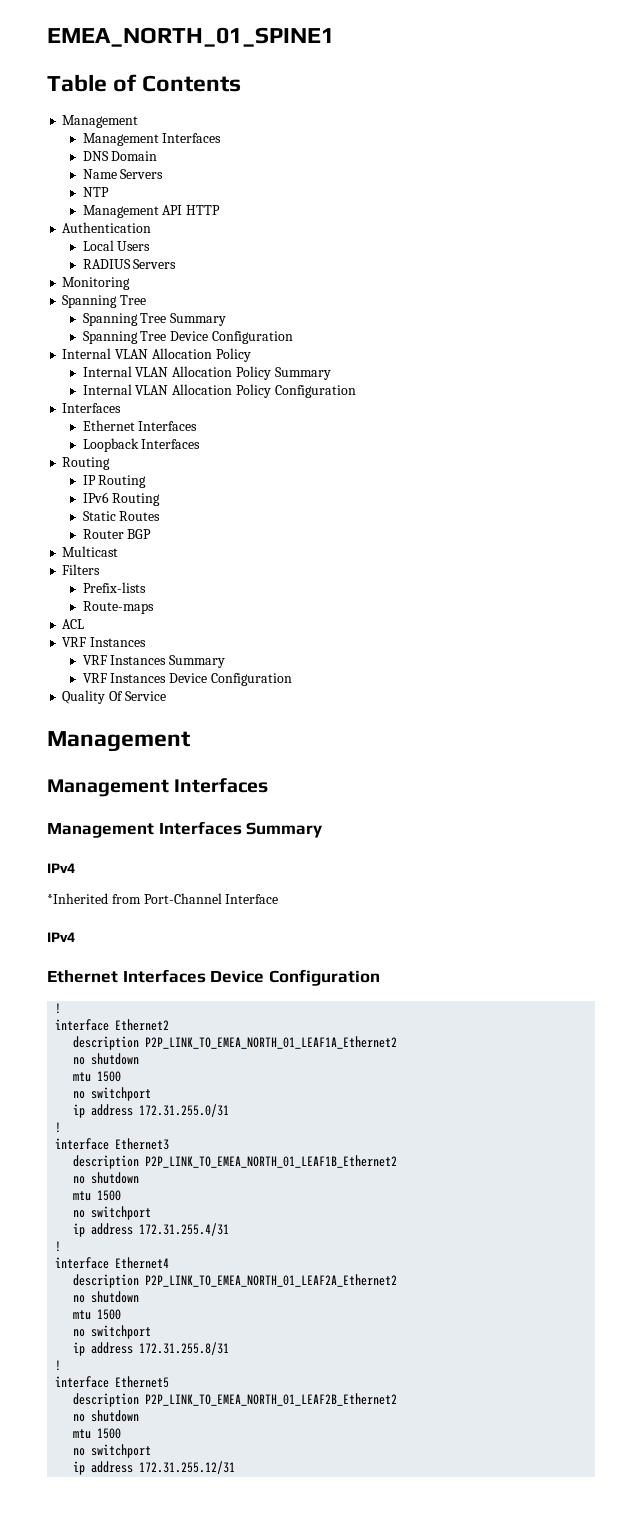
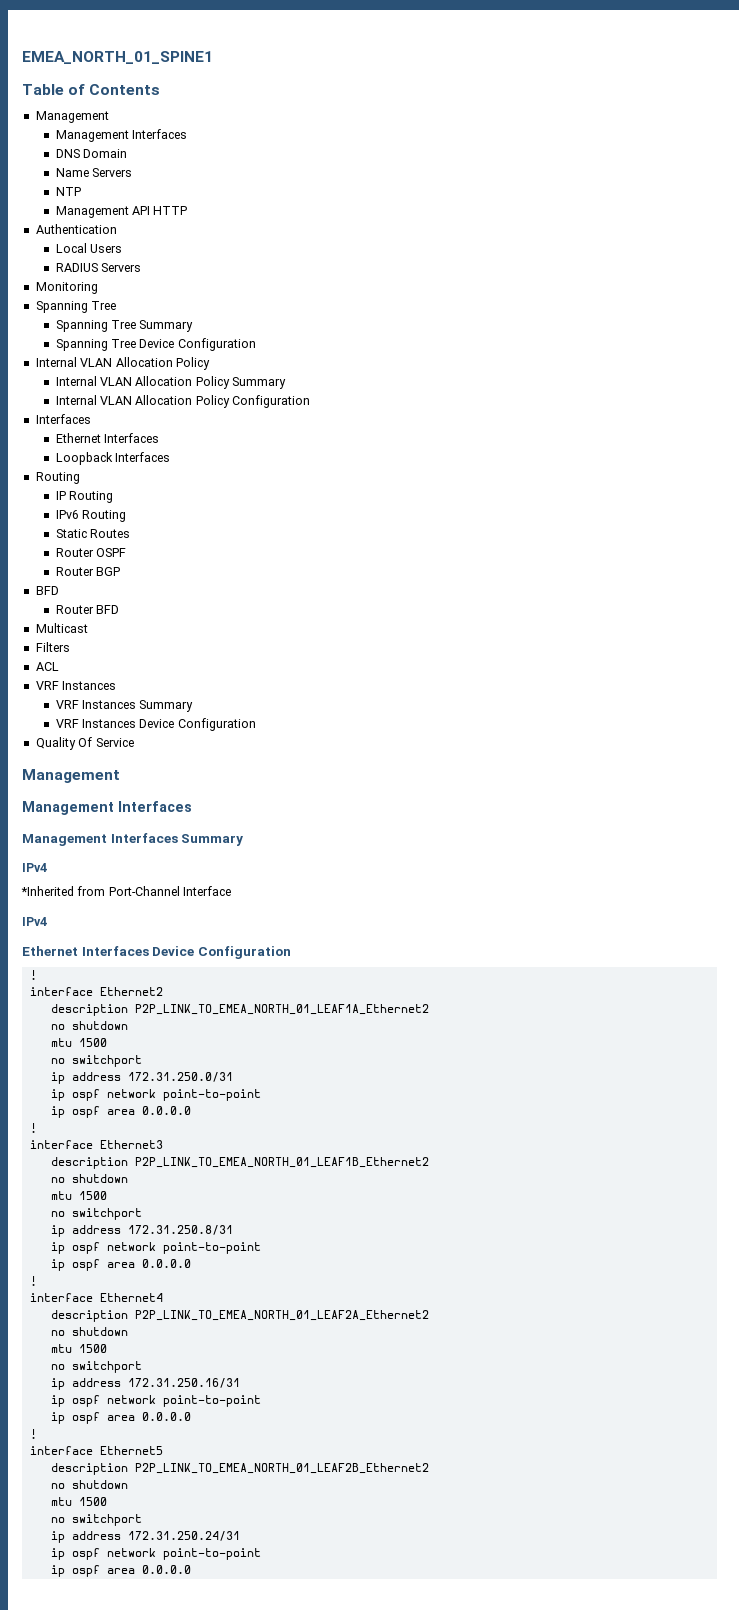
(161, 516) none -> [55,548,126,557] // Router OSPF
(152, 534) none -> [35,586,59,595] [55,605,119,614] // BFD // Router BFD
[82,582,146,593] [82,601,154,614] // Prefix-lists // Route-maps -> (70, 647) none
[139,1104,230,1117] 172.31.255.0/31 -> [127,1072,233,1082] [50,1089,261,1101] [50,1106,191,1118] 172.31.250.0/31 // ip ospf network point-to-point // ip ospf area 0.0.0.0
[139,1223,230,1236] 172.31.255.4/31 -> [127,1225,233,1235] [50,1242,261,1254] [50,1259,191,1271] 172.31.250.8/31 // ip ospf network point-to-point // ip ospf area 0.0.0.0
[139,1342,230,1355] 172.31.255.8/31 -> [127,1378,240,1388] [50,1395,261,1407] [50,1412,191,1424] 172.31.250.16/31 // ip ospf network point-to-point // ip ospf area 0.0.0.0
[139,1461,236,1474] 172.31.255.12/31 -> [127,1531,240,1541] [50,1548,261,1560] [50,1565,191,1577] 172.31.250.24/31 // ip ospf network point-to-point // ip ospf area 0.0.0.0

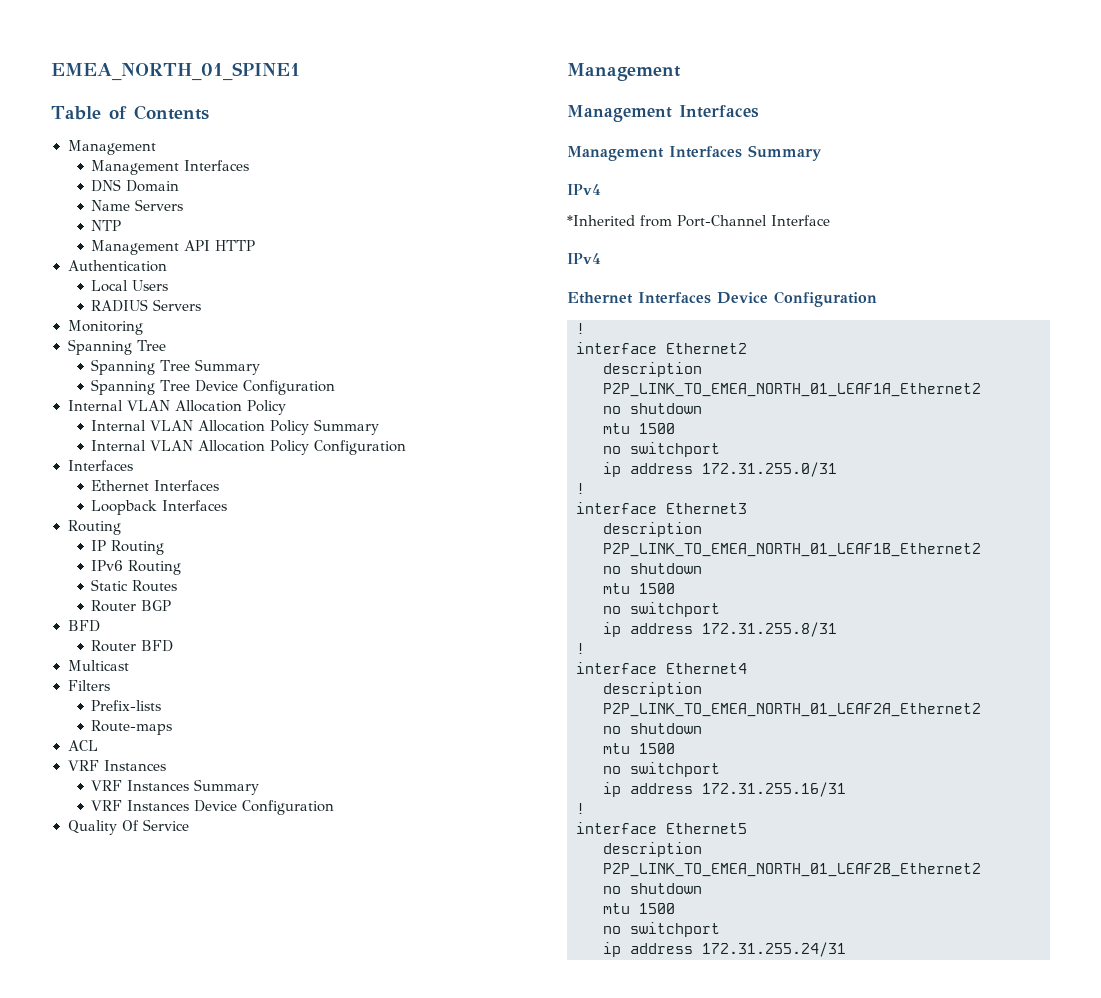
[55,548,126,557] // Router OSPF -> (178, 586) none
(70, 647) none -> [91,700,162,711] [91,720,173,735] // Prefix-lists // Route-maps
[127,1072,233,1082] [50,1089,261,1101] [50,1106,191,1118] 172.31.250.0/31 // ip ospf network point-to-point // ip ospf area 0.0.0.0 -> [702,462,837,477] 172.31.255.0/31
[127,1225,233,1235] [50,1242,261,1254] [50,1259,191,1271] 172.31.250.8/31 // ip ospf network point-to-point // ip ospf area 0.0.0.0 -> [702,622,837,637] 172.31.255.8/31
[127,1378,240,1388] [50,1395,261,1407] [50,1412,191,1424] 172.31.250.16/31 // ip ospf network point-to-point // ip ospf area 0.0.0.0 -> [702,782,846,797] 172.31.255.16/31
[127,1531,240,1541] [50,1548,261,1560] [50,1565,191,1577] 172.31.250.24/31 // ip ospf network point-to-point // ip ospf area 0.0.0.0 -> [702,942,846,957] 172.31.255.24/31

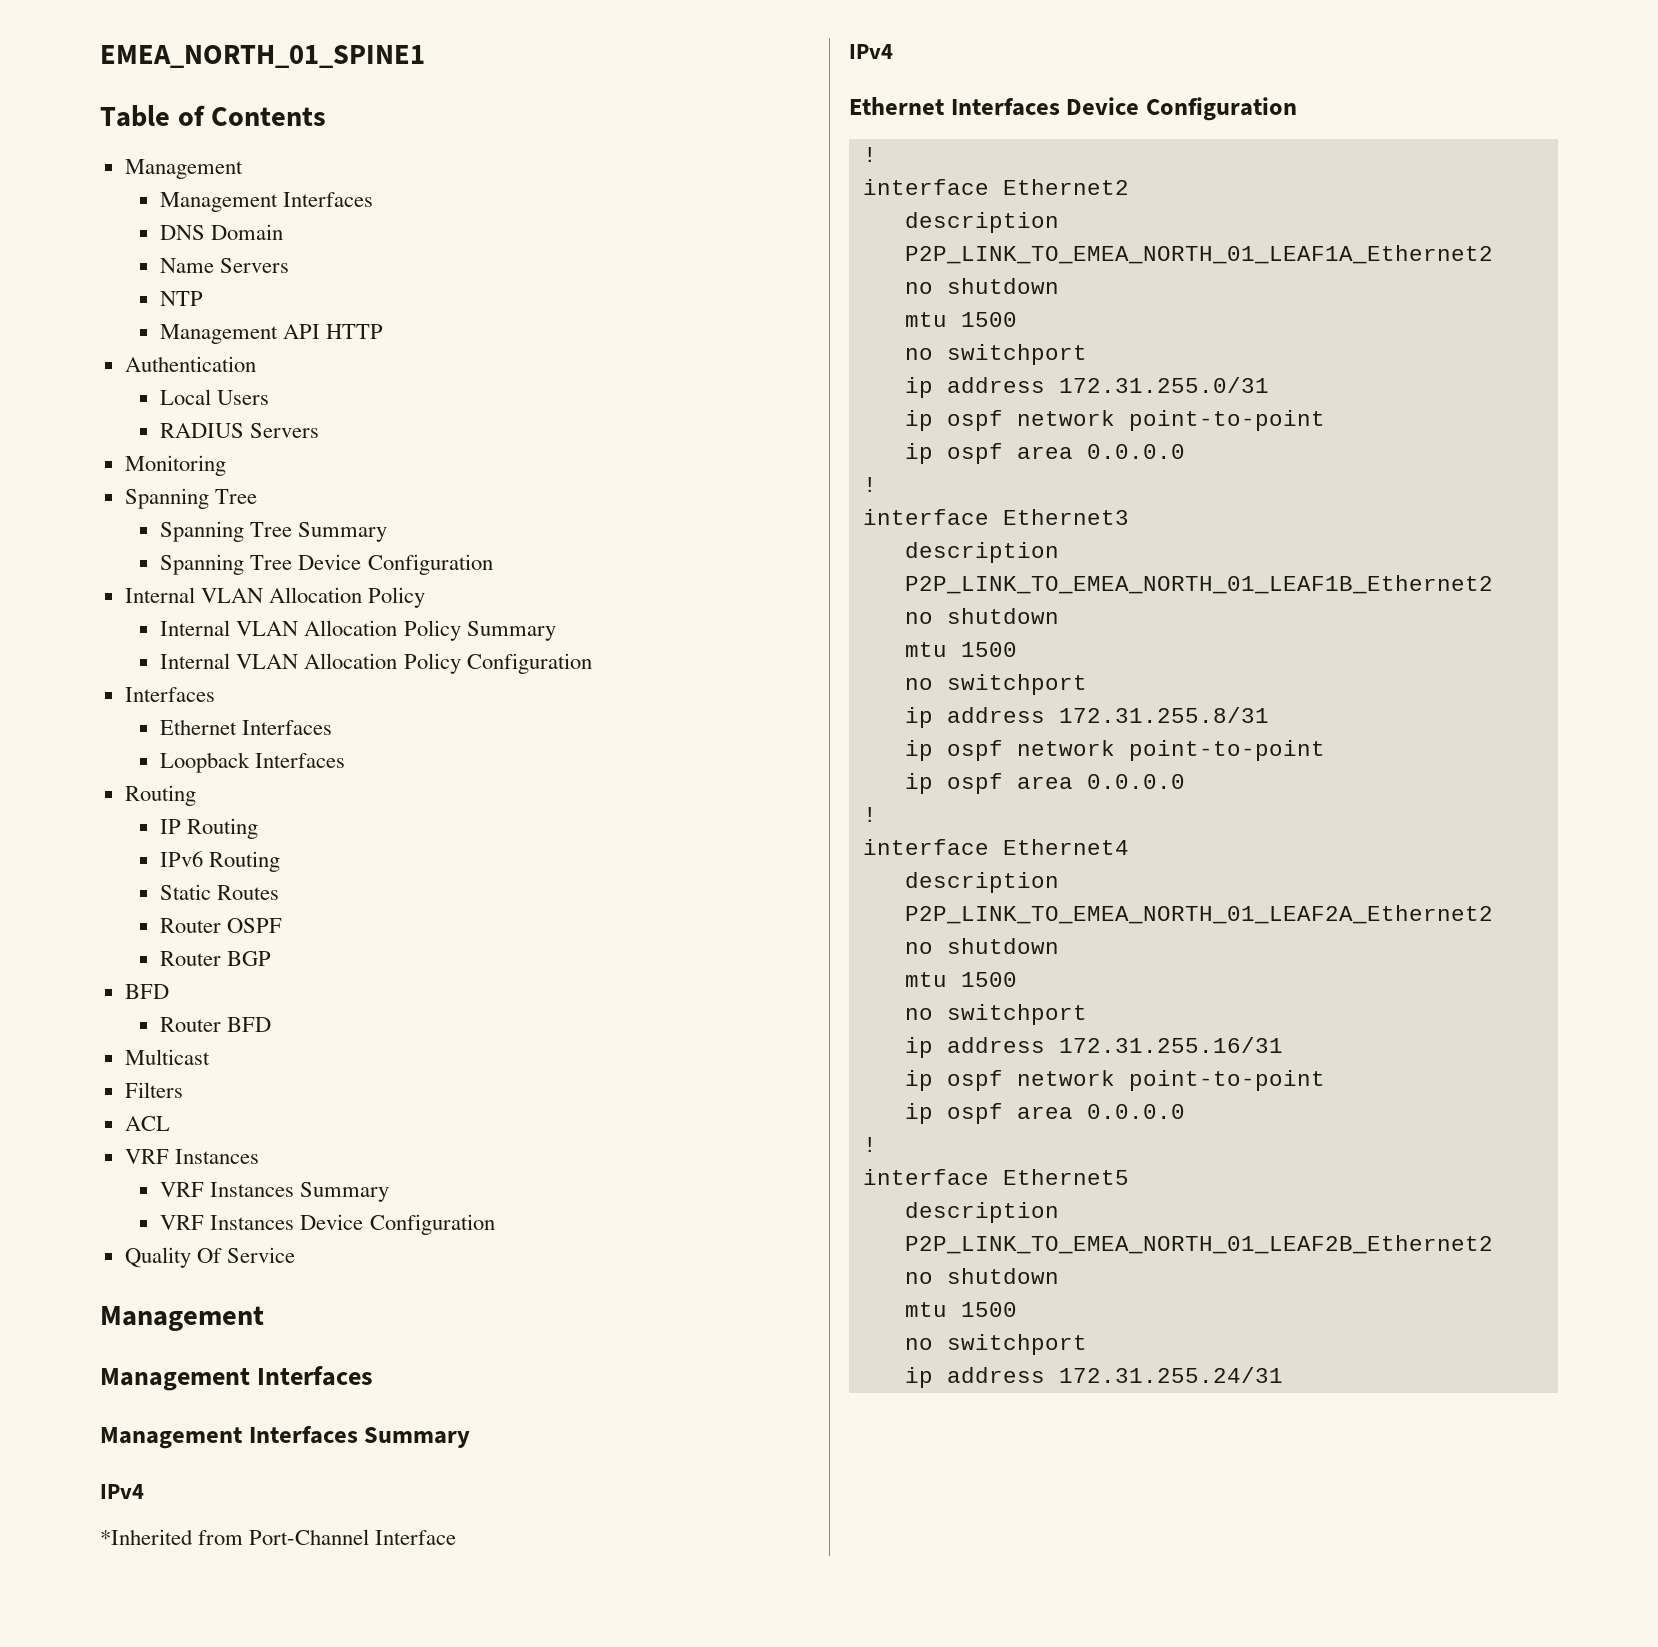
(178, 586) none -> [160,918,283,933] // Router OSPF
[91,700,162,711] [91,720,173,735] // Prefix-lists // Route-maps -> (183, 1090) none
(837, 469) none -> [904,410,1325,431] [904,443,1185,464] // ip ospf network point-to-point // ip ospf area 0.0.0.0
(837, 629) none -> [904,740,1325,761] [904,773,1185,794] // ip ospf network point-to-point // ip ospf area 0.0.0.0
(846, 789) none -> [904,1070,1325,1091] [904,1103,1185,1124] // ip ospf network point-to-point // ip ospf area 0.0.0.0

